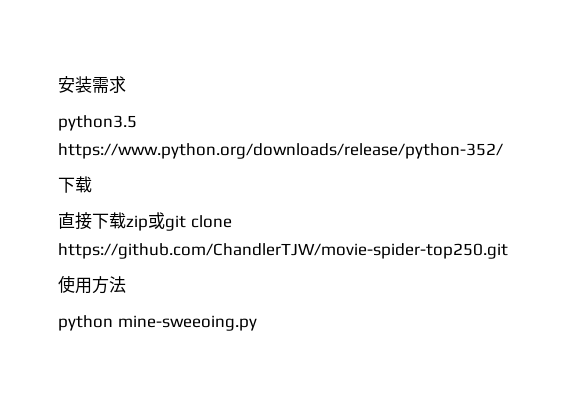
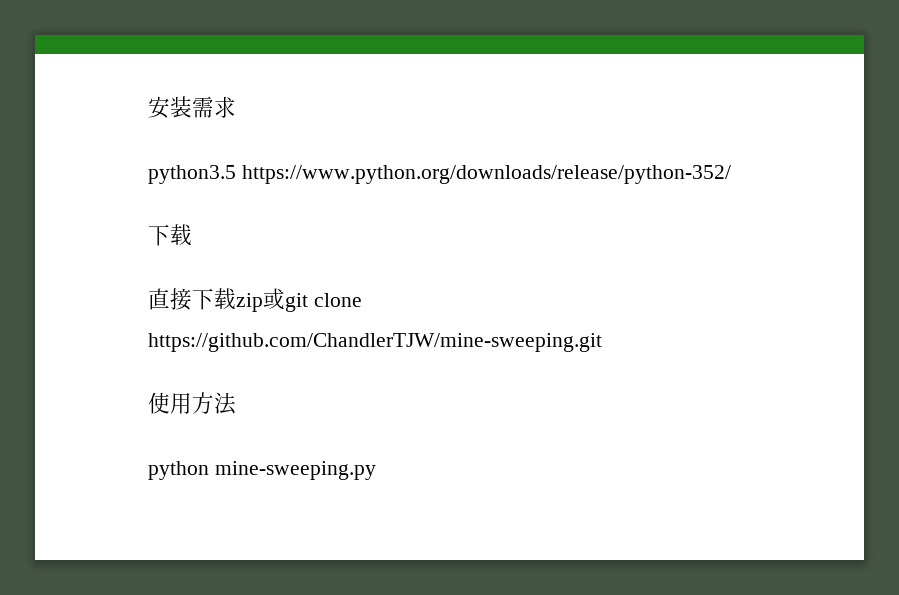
[58,243,508,259] https://github.com/ChandlerTJW/movie-spider-top250.git -> [148,333,602,352] https://github.com/ChandlerTJW/mine-sweeping.git
[117,315,257,331] mine-sweeoing.py -> [214,461,376,480] mine-sweeping.py

